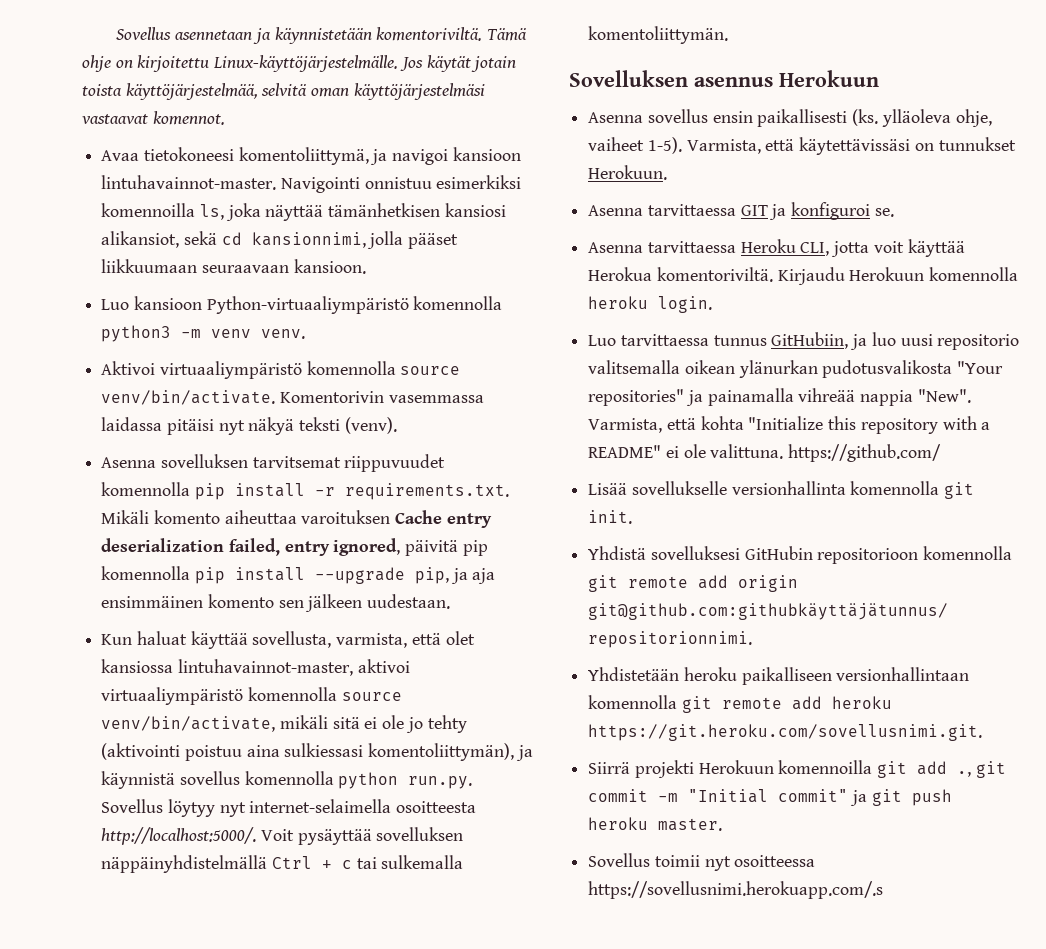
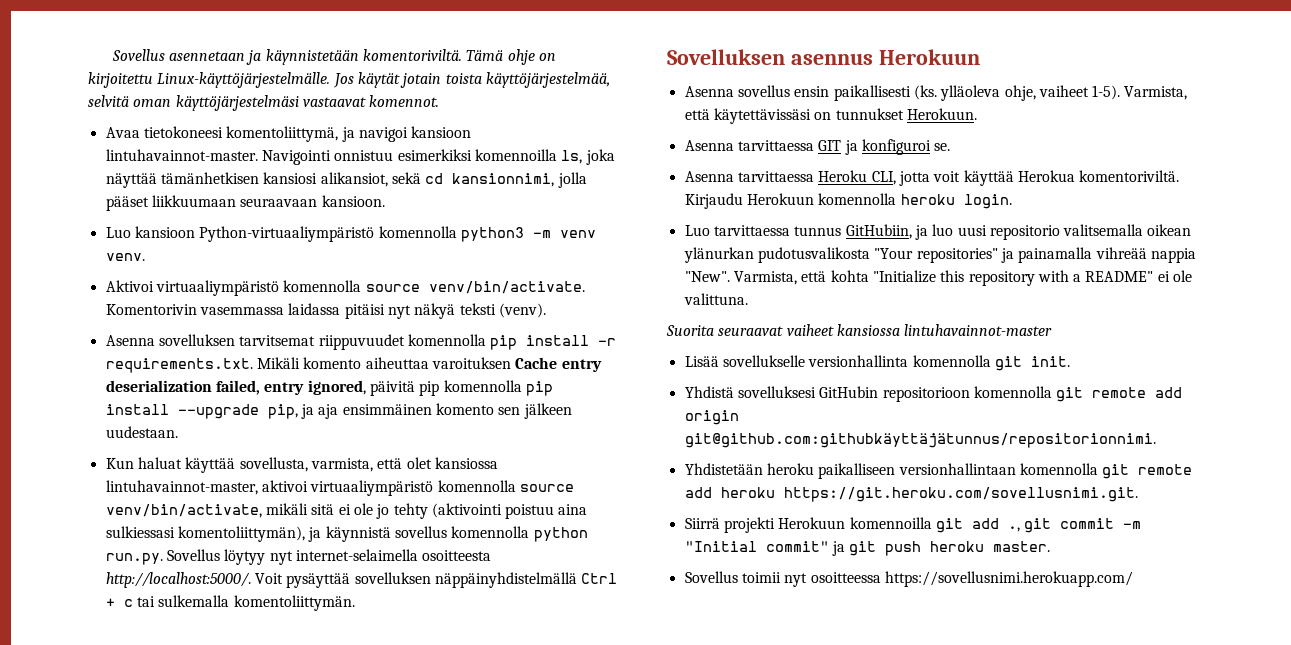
[788,444,942,462] https://github.com/ -> [666,324,1053,336] // Suorita seuraavat vaiheet kansiossa lintuhavainnot-master
[588,881,884,899] https://sovellusnimi.herokuapp.com/.s -> [884,571,1133,587] https://sovellusnimi.herokuapp.com/

